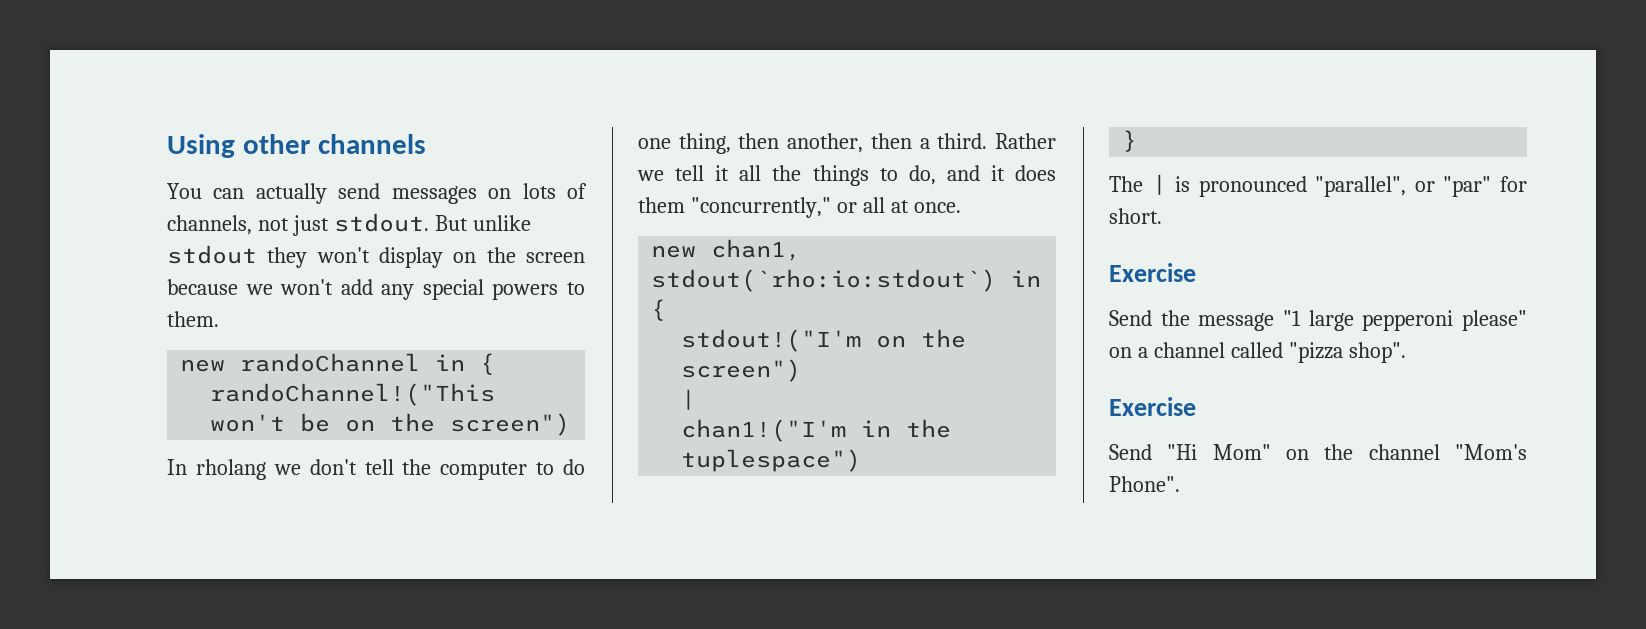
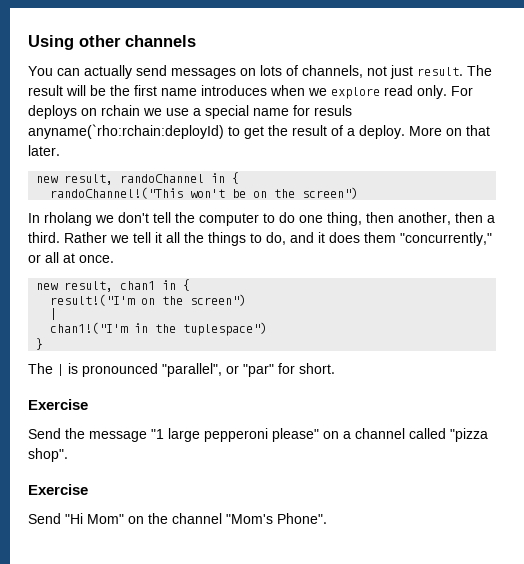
[333,213,531,232] [167,245,585,268] [167,279,585,300] [167,311,219,327] [180,359,226,372] stdout. But unlike stdout they won't display on the screen because we won't add any special powers to them. // new -> [417,65,492,76] [28,85,473,99] [28,105,352,119] [28,124,490,139] [28,145,60,156] [36,174,114,185] result. The result will be the first name introduces when we explore read only. For deploys on rchain we use a special name for resuls anyname(`rho:rchain:deployId) to get the result of a deploy. More on that later. // new result,
[711,239,802,261] [651,269,1042,292] [651,299,667,321] [681,329,862,352] chan1, stdout(`rho:io:stdout`) in { // stdout!("I'm -> [64,279,191,292] [50,294,136,306] result, chan1 in { // result!("I'm

